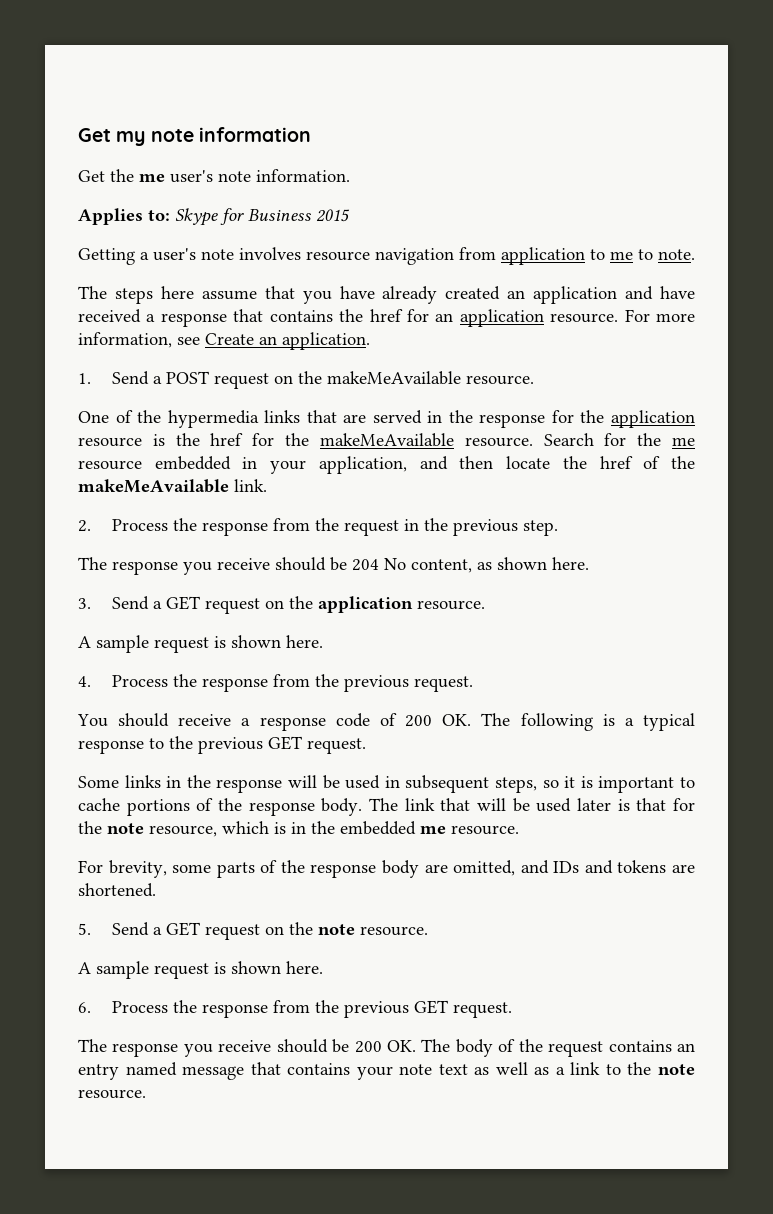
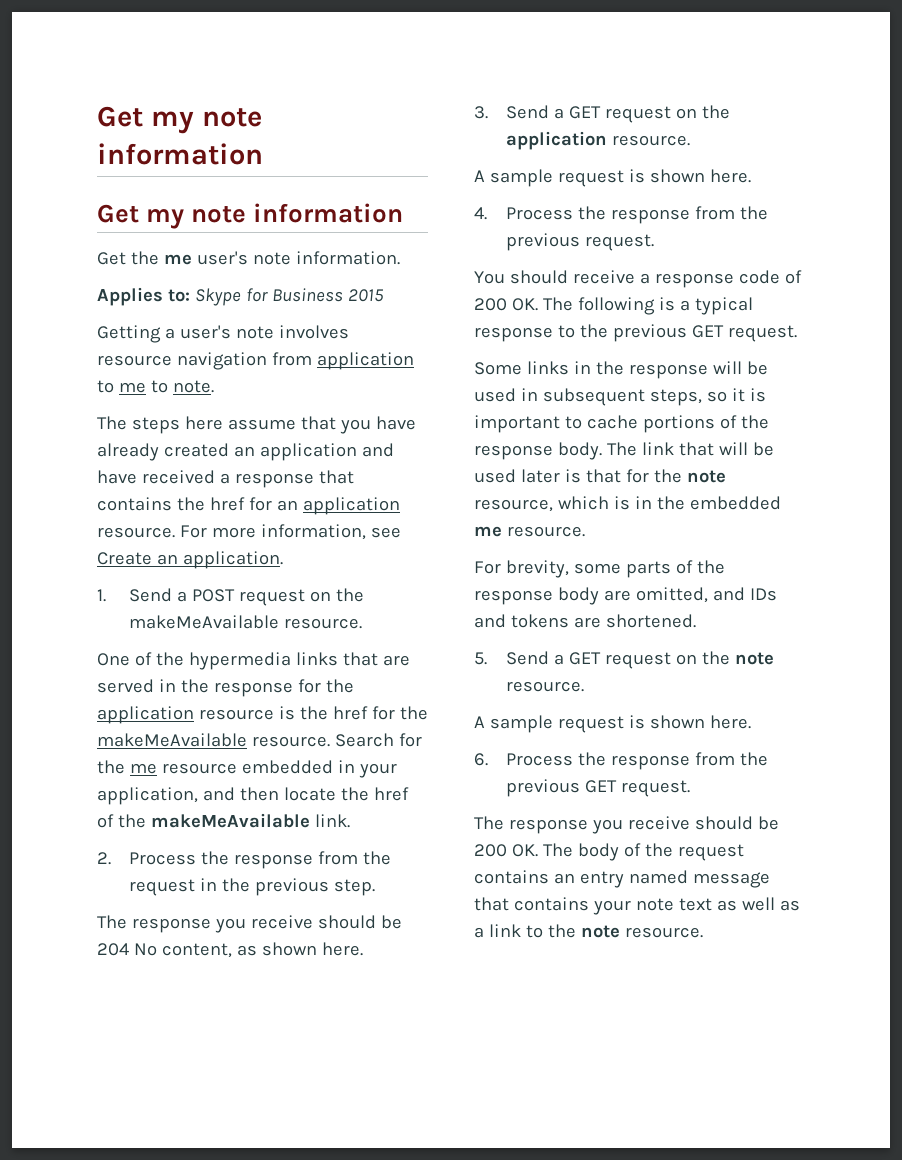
[78,127,311,146] Get my note information -> [97,106,262,134] [97,143,263,165] [97,203,404,229] Get my note information // Get my note information

